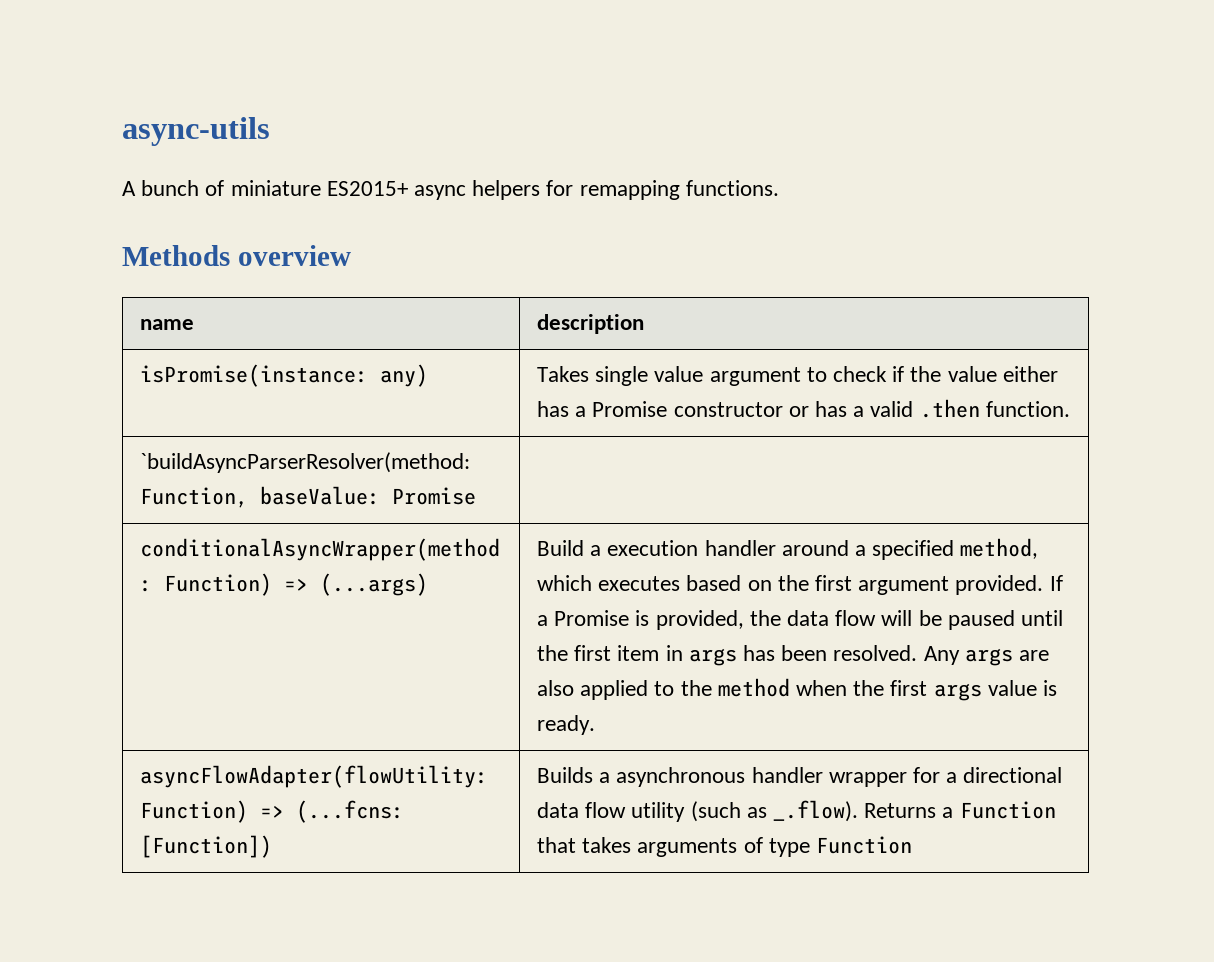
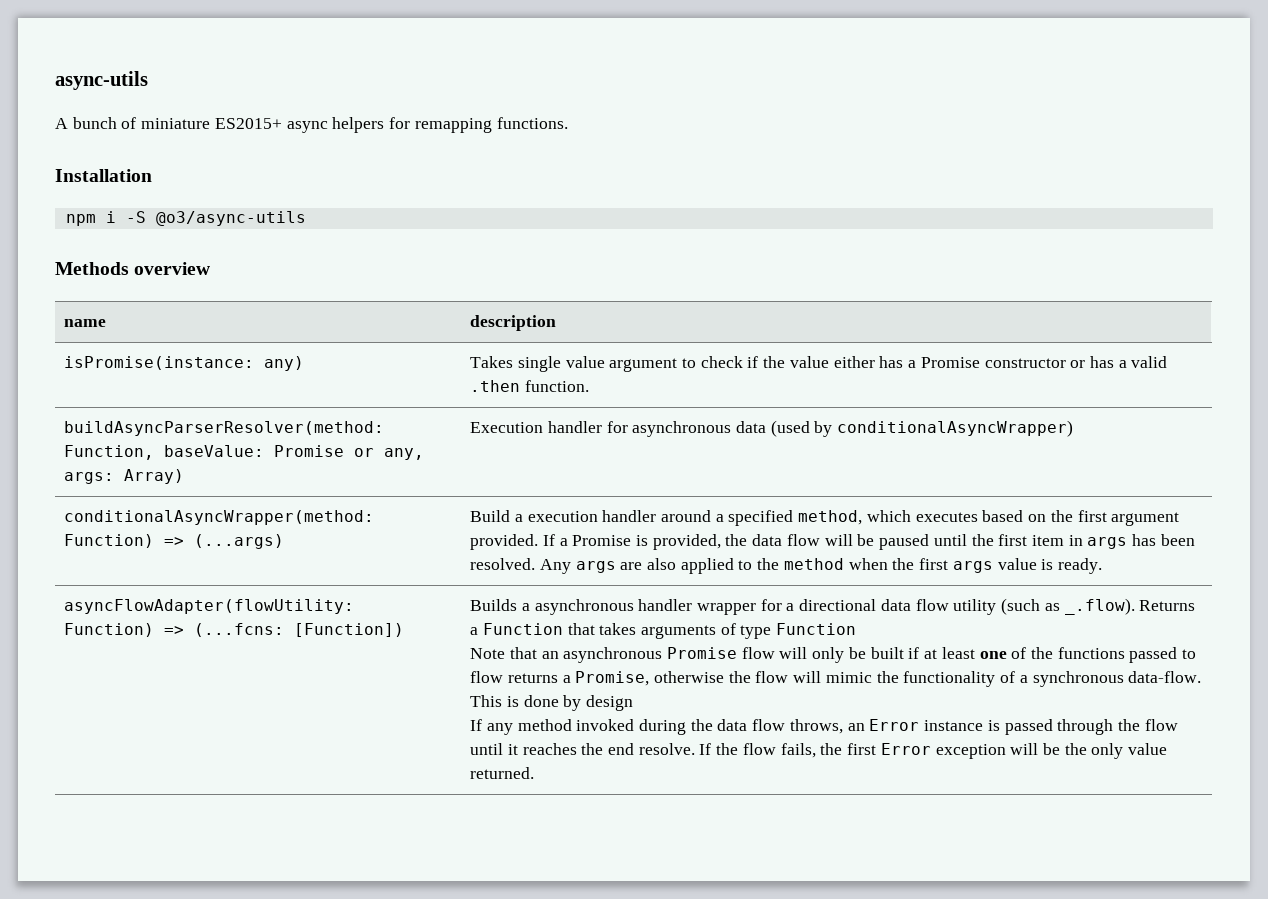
(779, 188) none -> [55,169,152,182] [65,211,306,226] // Installation // npm i -S @o3/async-utils
[139,452,470,473] `buildAsyncParserResolver(method: -> [64,421,385,436] buildAsyncParserResolver(method:
(476, 496) | -> [354,448,425,460] [64,469,185,484] [470,420,1074,437] or any, args: Array) | Execution handler for asynchronous data (used by conditionalAsyncWrapper)
(912, 845) none -> [470,647,1197,663] [470,671,1202,687] [470,695,633,711] [470,719,1178,735] [470,743,1168,759] [470,767,535,779] // Note that an asynchronous Promise flow will only be built if at least one of the functions passed to flow returns a Promise, otherwise the flow will mimic the functionality of a synchronous data-flow. This is done by design // If any method invoked during the data flow throws, an Error instance is passed through the flow until it reaches the end resolve. If the flow fails, the first Error exception will be the only value returned.

